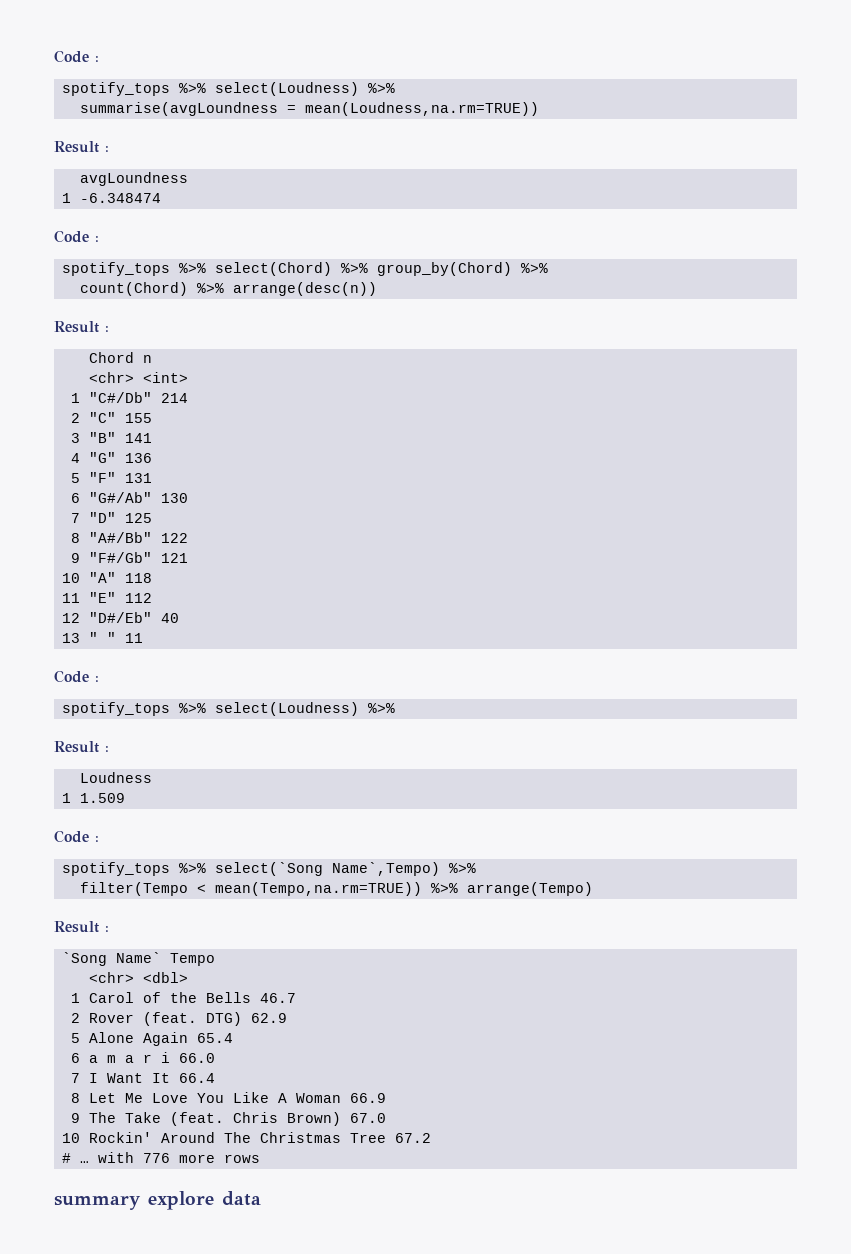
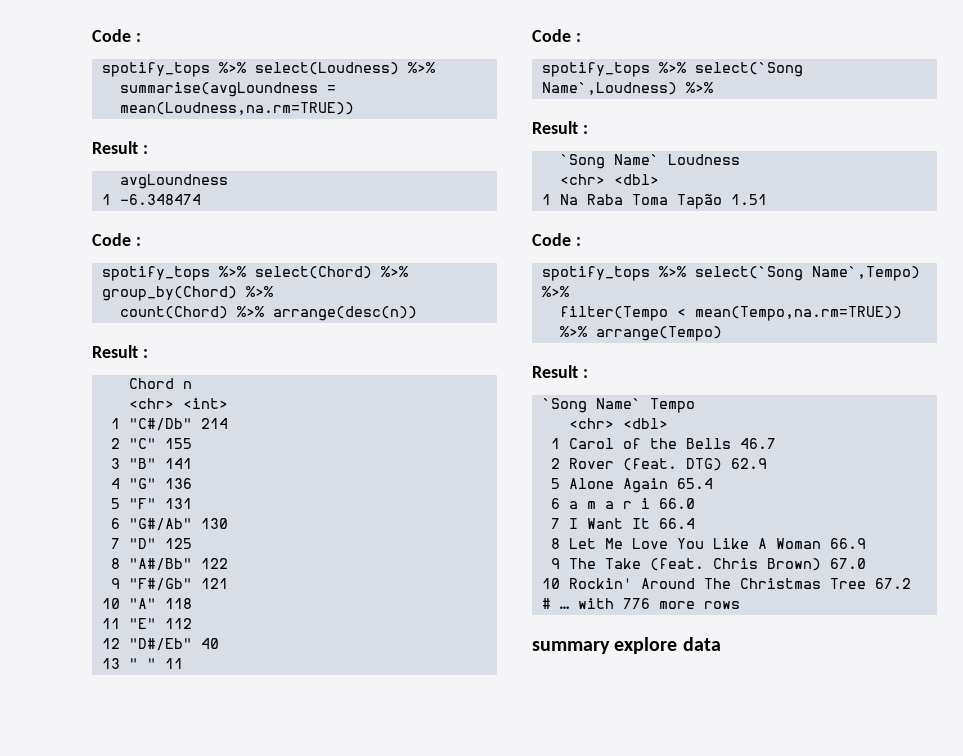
[215,702,360,716] select(Loudness) -> [695,62,804,77] [542,82,678,95] select(`Song Name`,Loudness)
(109, 749) none -> [560,154,660,169] `Song Name`
[62,793,126,803] // 1 1.509 -> [560,174,660,185] [542,194,768,209] // <chr> <dbl> // 1 Na Raba Toma Tapão 1.51

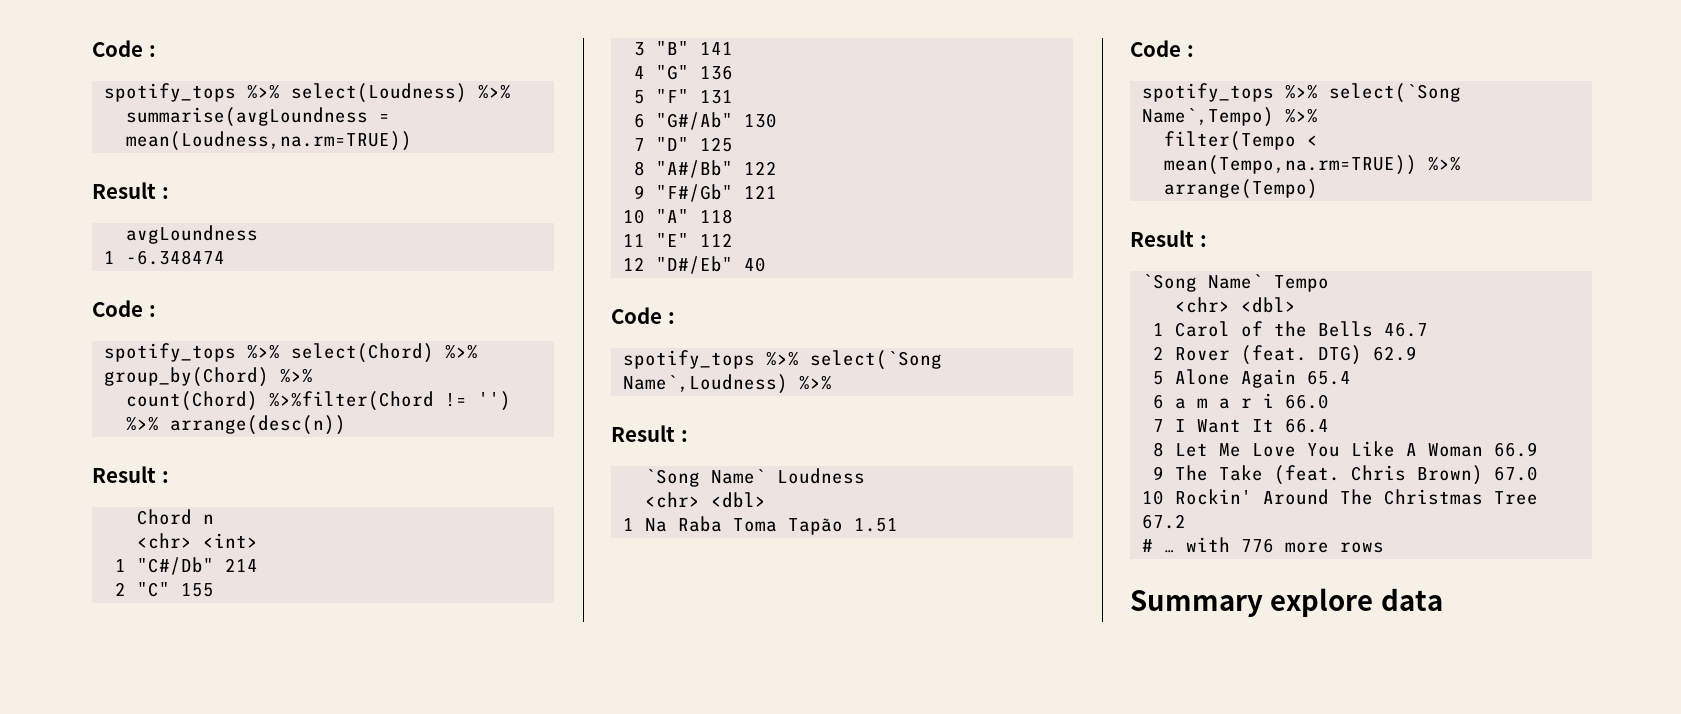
(229, 312) none -> [269,391,512,411] %>%filter(Chord != '')
[102,658,184,669] // 13 " " 11 -> (767, 264) none
[532,641,610,654] summary -> [1130,590,1263,617] Summary

